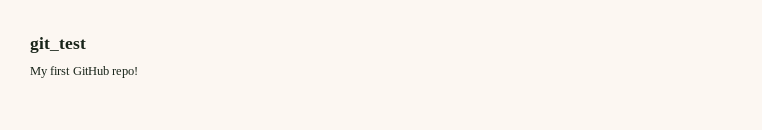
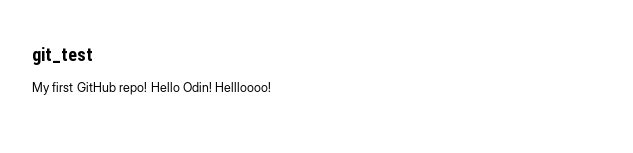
(139, 72) none -> [150,82,272,92] Hello Odin! Hellloooo!

